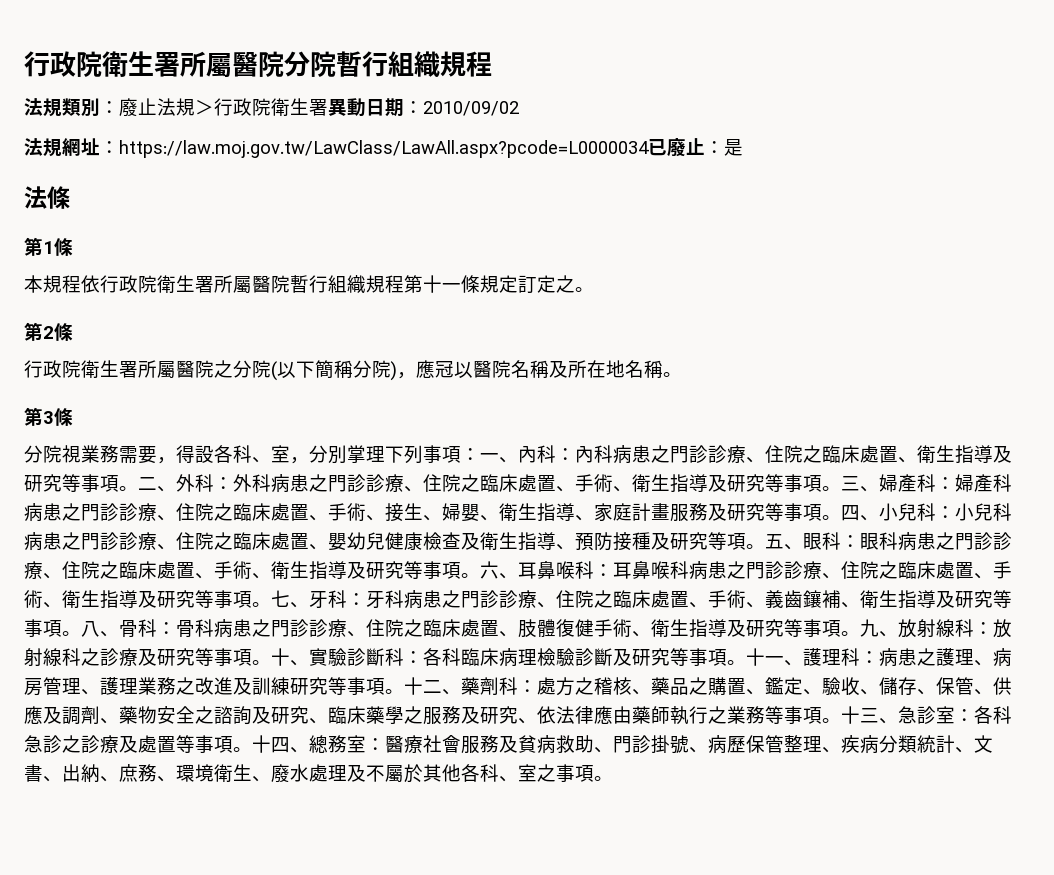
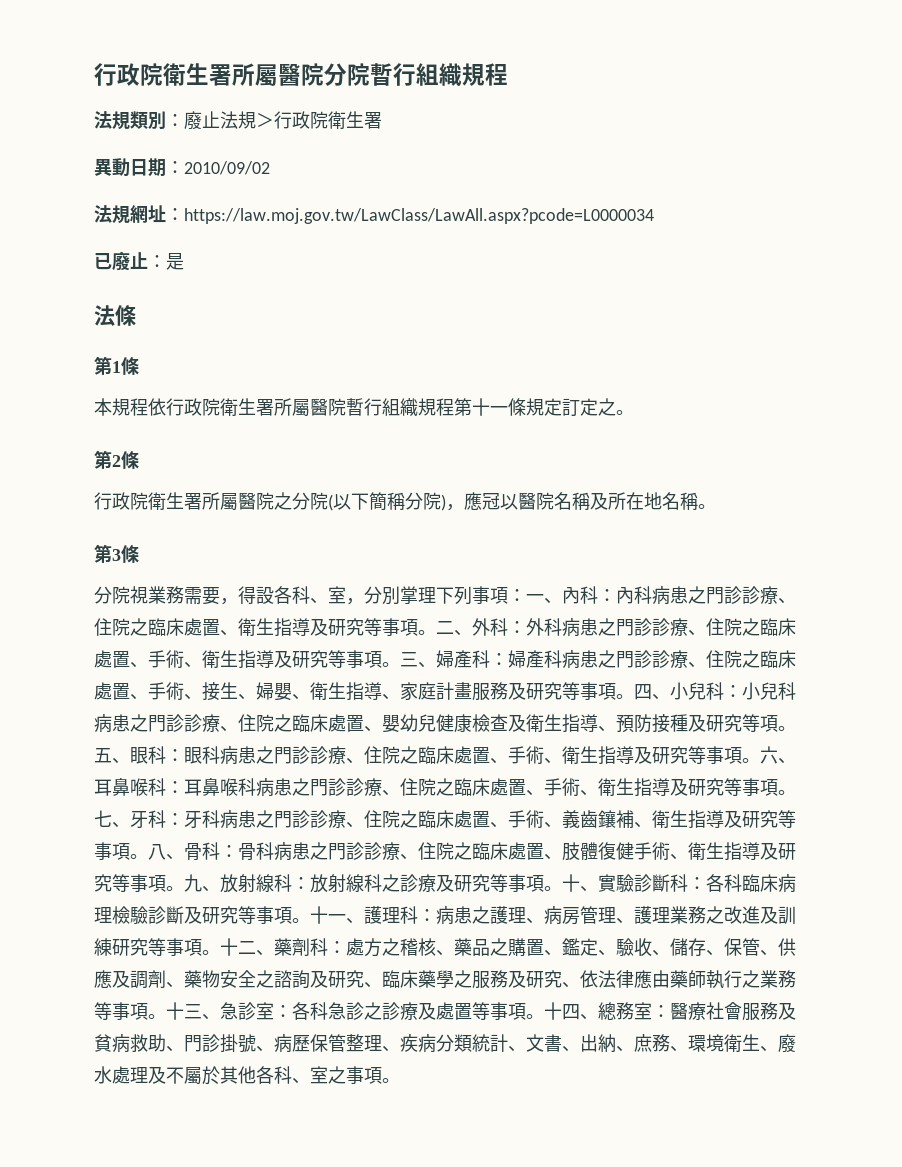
(328, 107) none -> (382, 120) //
(649, 149) none -> (654, 216) //

